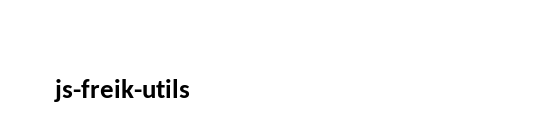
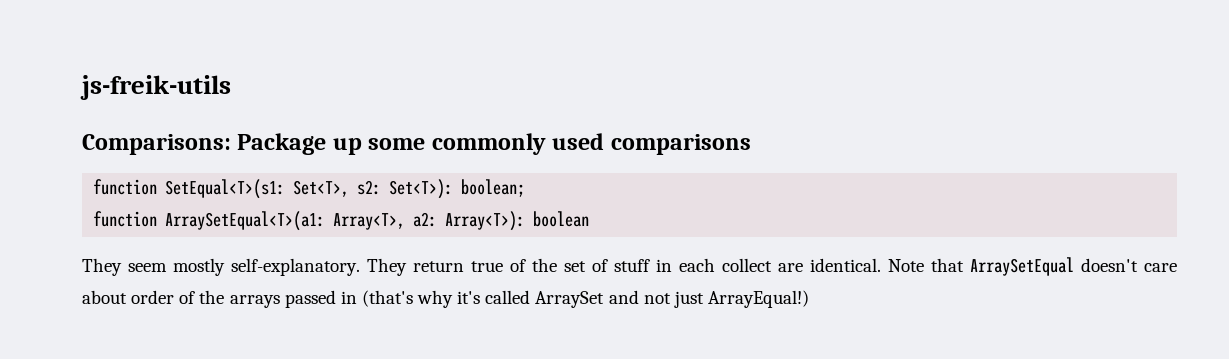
(190, 90) none -> [82,133,751,155] [93,179,526,199] [93,211,590,231] [82,257,1177,276] [82,290,809,308] // Comparisons: Package up some commonly used comparisons // function SetEqual<T>(s1: Set<T>, s2: Set<T>): boolean; // function ArraySetEqual<T>(a1: Array<T>, a2: Array<T>): boolean // They seem mostly self-explanatory. They return true of the set of stuff in each collect are identical. Note that ArraySetEqual doesn't care about order of the arrays passed in (that's why it's called ArraySet and not just ArrayEqual!)

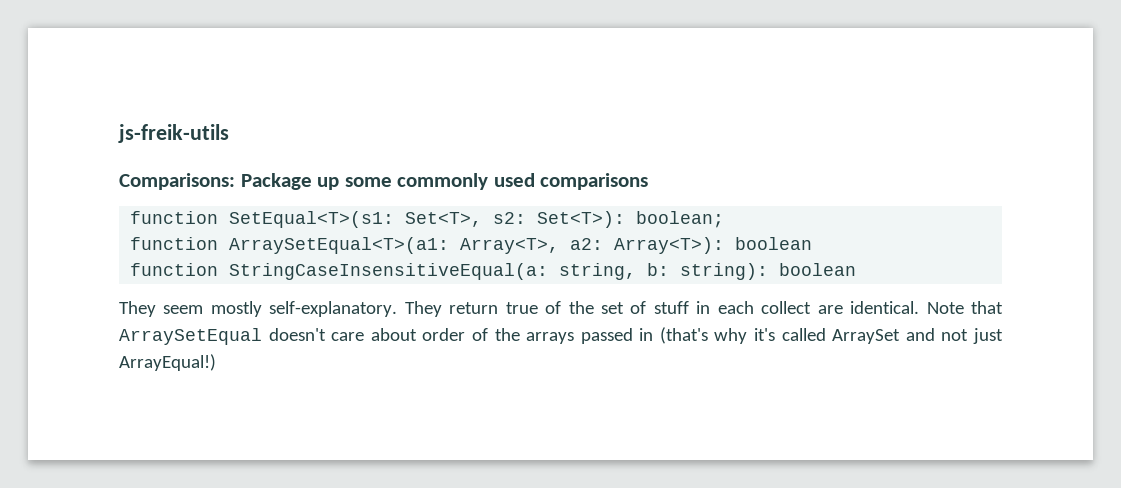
(590, 219) none -> [130,263,857,280] // function StringCaseInsensitiveEqual(a: string, b: string): boolean

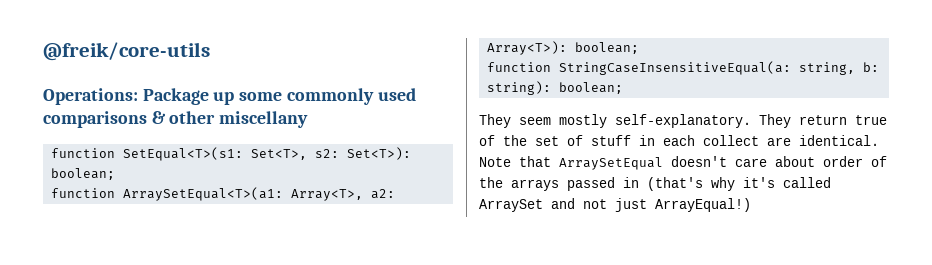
[118,124,229,143] [119,173,235,190] js-freik-utils // Comparisons: -> [43,42,210,61] [43,88,138,105] @freik/core-utils // Operations:
(649, 181) none -> [151,111,309,128] & other miscellany
[735,237,813,250] boolean -> [575,42,640,54] boolean;
[779,263,857,276] boolean -> [559,82,624,94] boolean;

